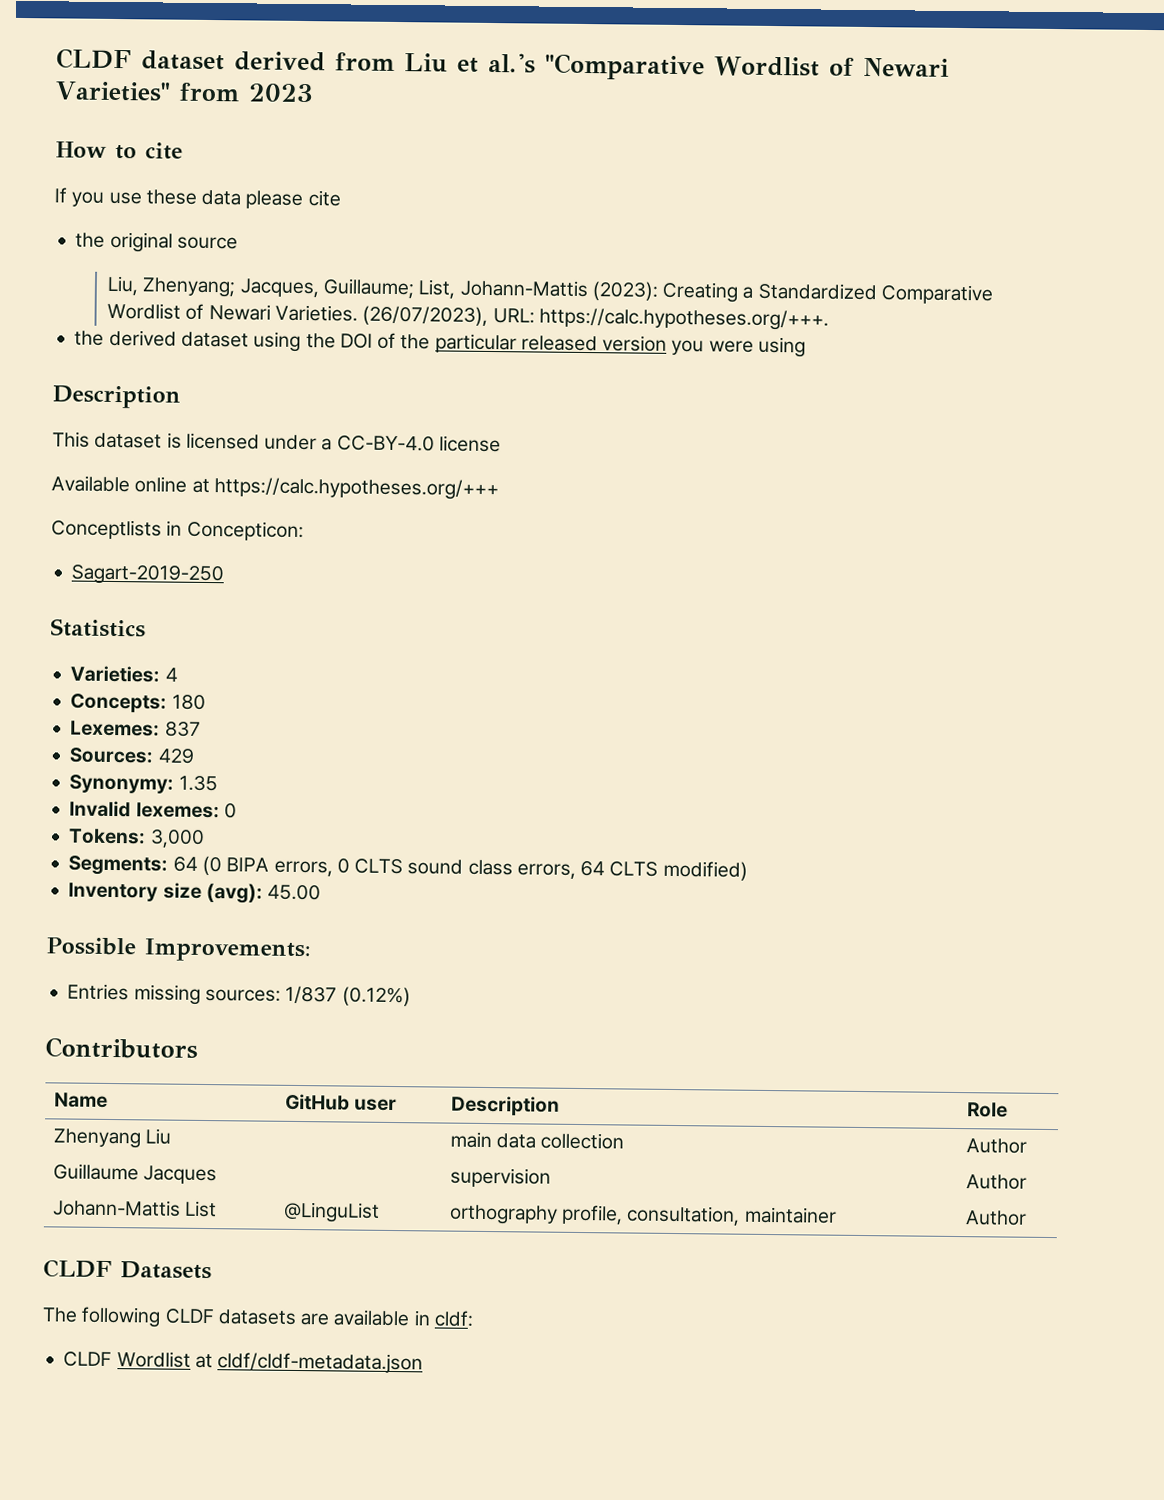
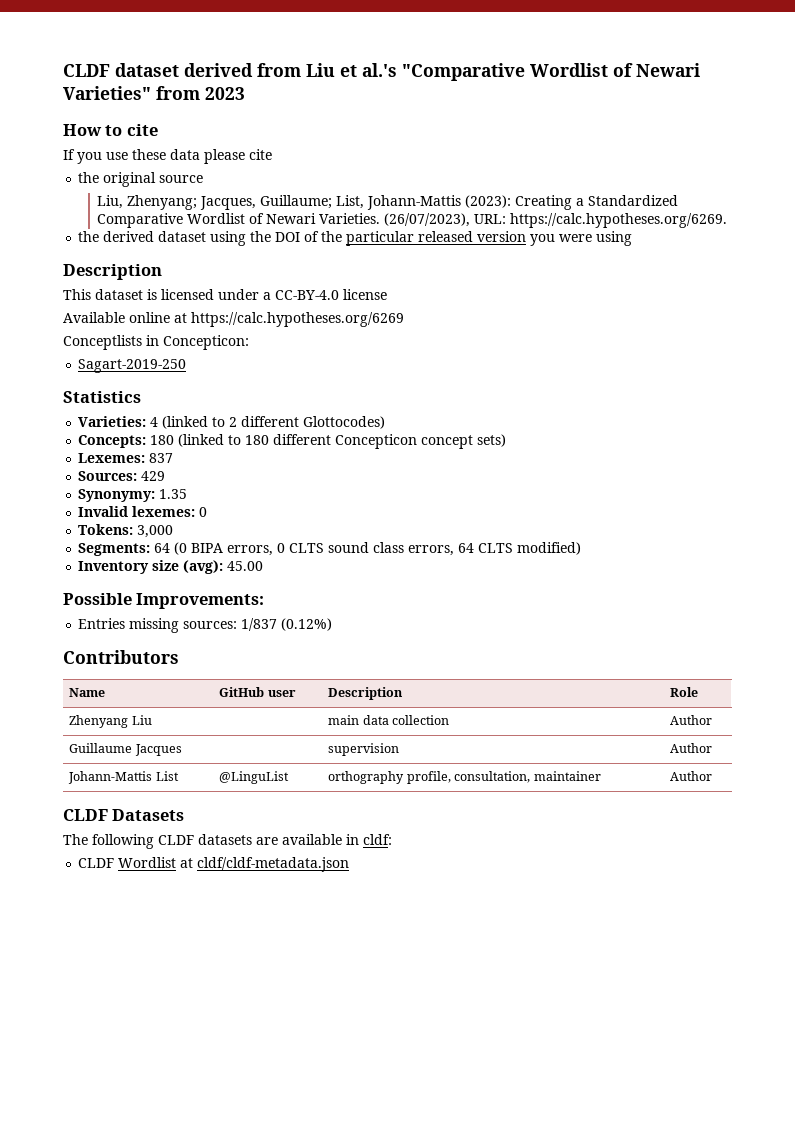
[538,307,829,331] https://calc.hypotheses.org/+++. -> [510,213,728,228] https://calc.hypotheses.org/6269.
[213,477,499,501] https://calc.hypotheses.org/+++ -> [191,312,404,327] https://calc.hypotheses.org/6269
[70,693,206,713] // Concepts: 180 -> [162,416,386,429] [78,434,507,449] (linked to 2 different Glottocodes) // Concepts: 180 (linked to 180 different Concepticon concept sets)

